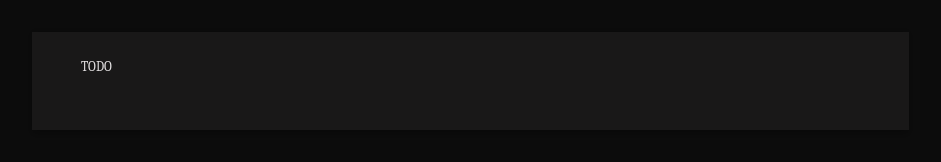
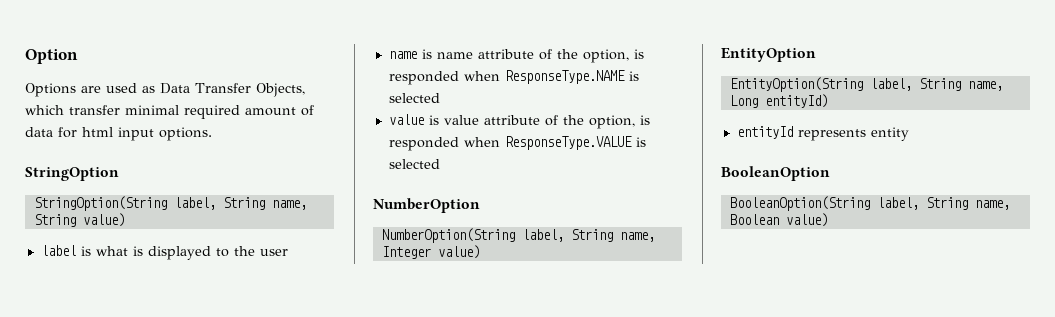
[81,61,112,71] TODO -> [25,49,78,64] [25,83,305,97] [25,105,314,119] [25,127,212,141] [25,167,119,181] [33,196,307,211] [33,213,125,227] [40,245,288,260] [388,49,644,63] [388,70,639,85] [388,93,440,103] [388,114,650,129] [388,136,646,151] [388,159,440,169] [373,198,480,213] [381,228,655,243] [381,245,480,259] [721,47,816,62] [729,77,1003,92] [729,94,828,108] [736,126,909,141] [721,166,830,181] [729,196,1010,211] [729,213,828,227] Option // Options are used as Data Transfer Objects, which transfer minimal required amount of data for html input options. // StringOption // StringOption(String label, String name, String value) // label is what is displayed to the user // name is name attribute of the option, is responded when ResponseType.NAME is selected // value is value attribute of the option, is responded when ResponseType.VALUE is selected // NumberOption // NumberOption(String label, String name, Integer value) // EntityOption // EntityOption(String label, String name, Long entityId) // entityId represents entity // BooleanOption // BooleanOption(String label, String name, Boolean value)

